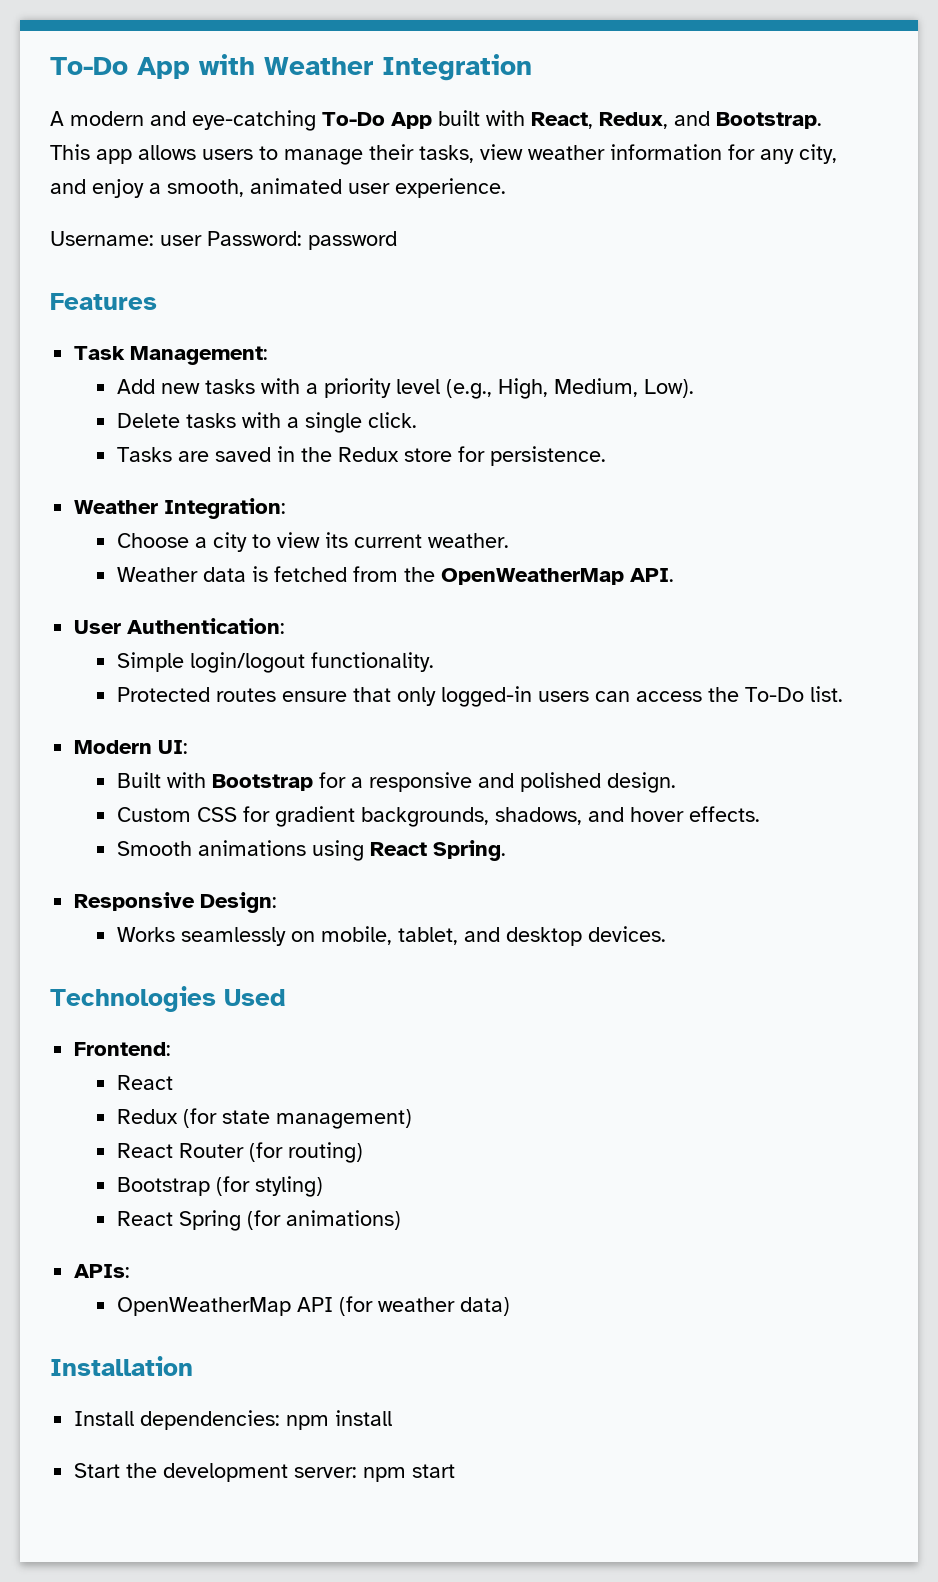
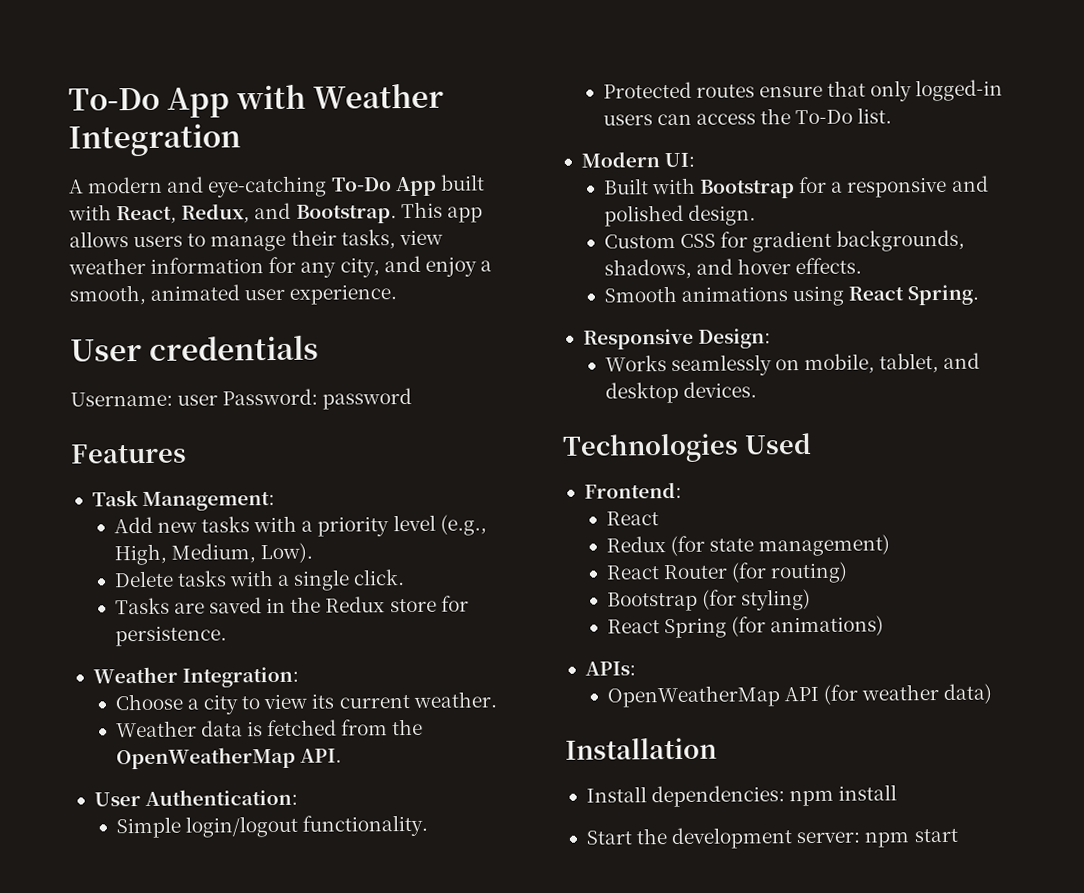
(506, 188) none -> [70,334,319,362] // User credentials

